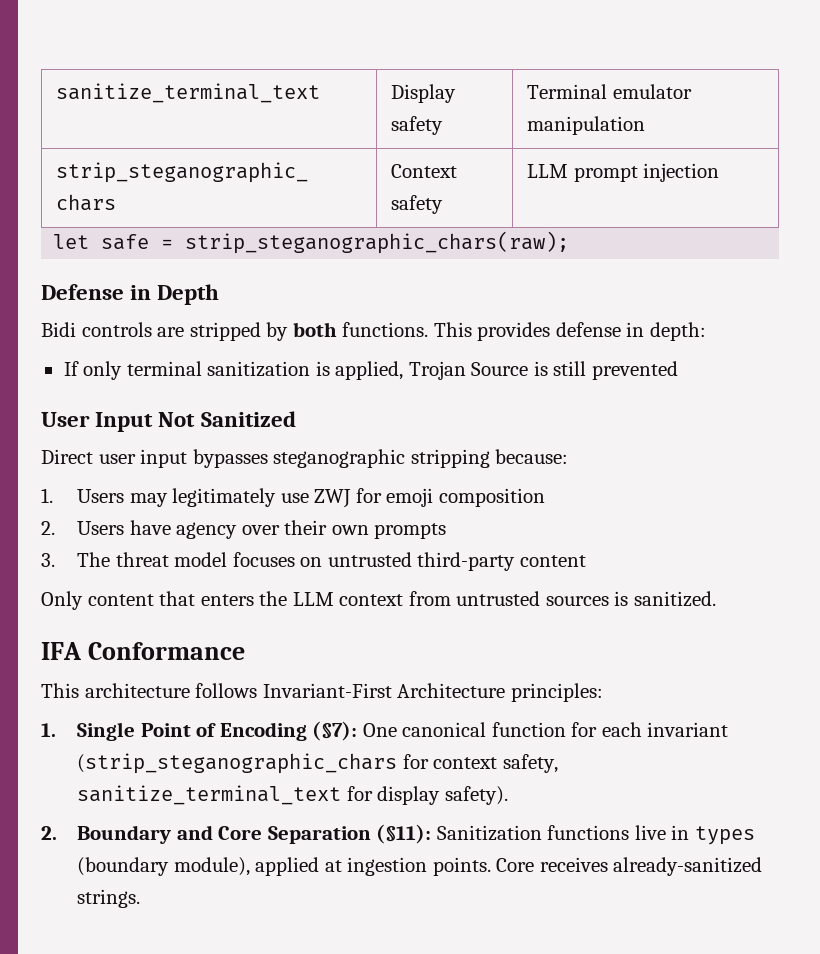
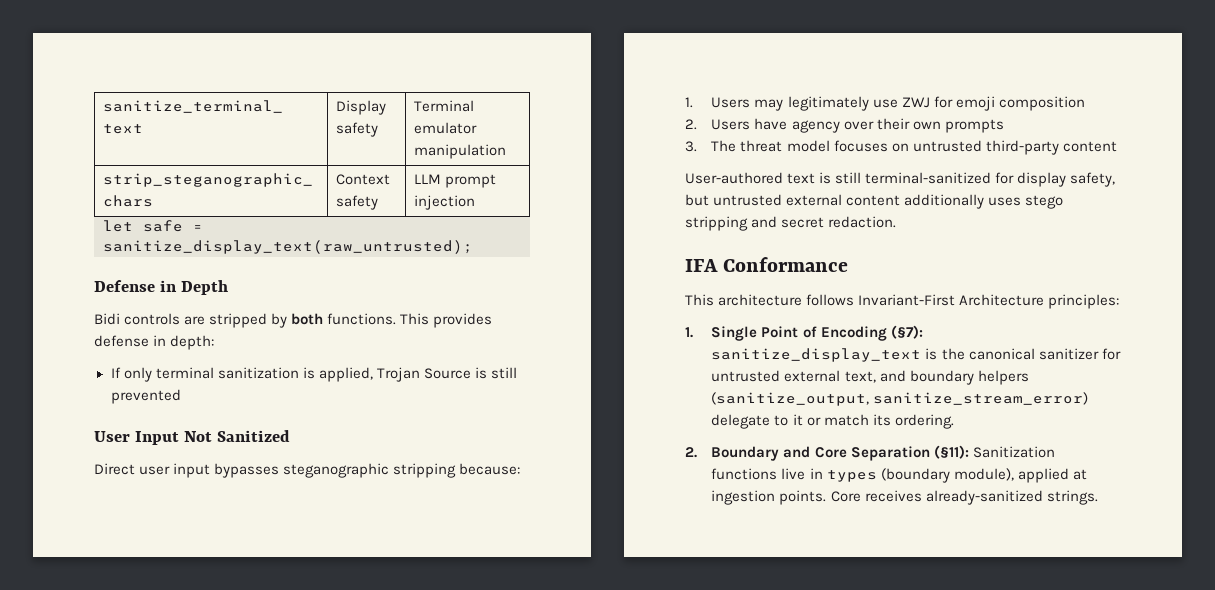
[185,231,570,254] strip_steganographic_chars(raw); -> [103,240,473,254] sanitize_display_text(raw_untrusted);
[41,591,716,610] Only content that enters the LLM context from untrusted sources is sanitized. -> [685,172,1116,187] [685,194,1064,209] [685,216,897,231] User-authored text is still terminal-sanitized for display safety, but untrusted external content additionally uses stego stripping and secret redaction.
[362,722,729,737] [77,753,558,774] [77,785,508,805] One canonical function for each invariant (strip_steganographic_chars for context safety, sanitize_terminal_text for display safety). -> [711,348,1121,362] [711,370,1029,385] [711,392,1089,406] [711,414,954,429] sanitize_display_text is the canonical sanitizer for untrusted external text, and boundary helpers (sanitize_output, sanitize_stream_error) delegate to it or match its ordering.

